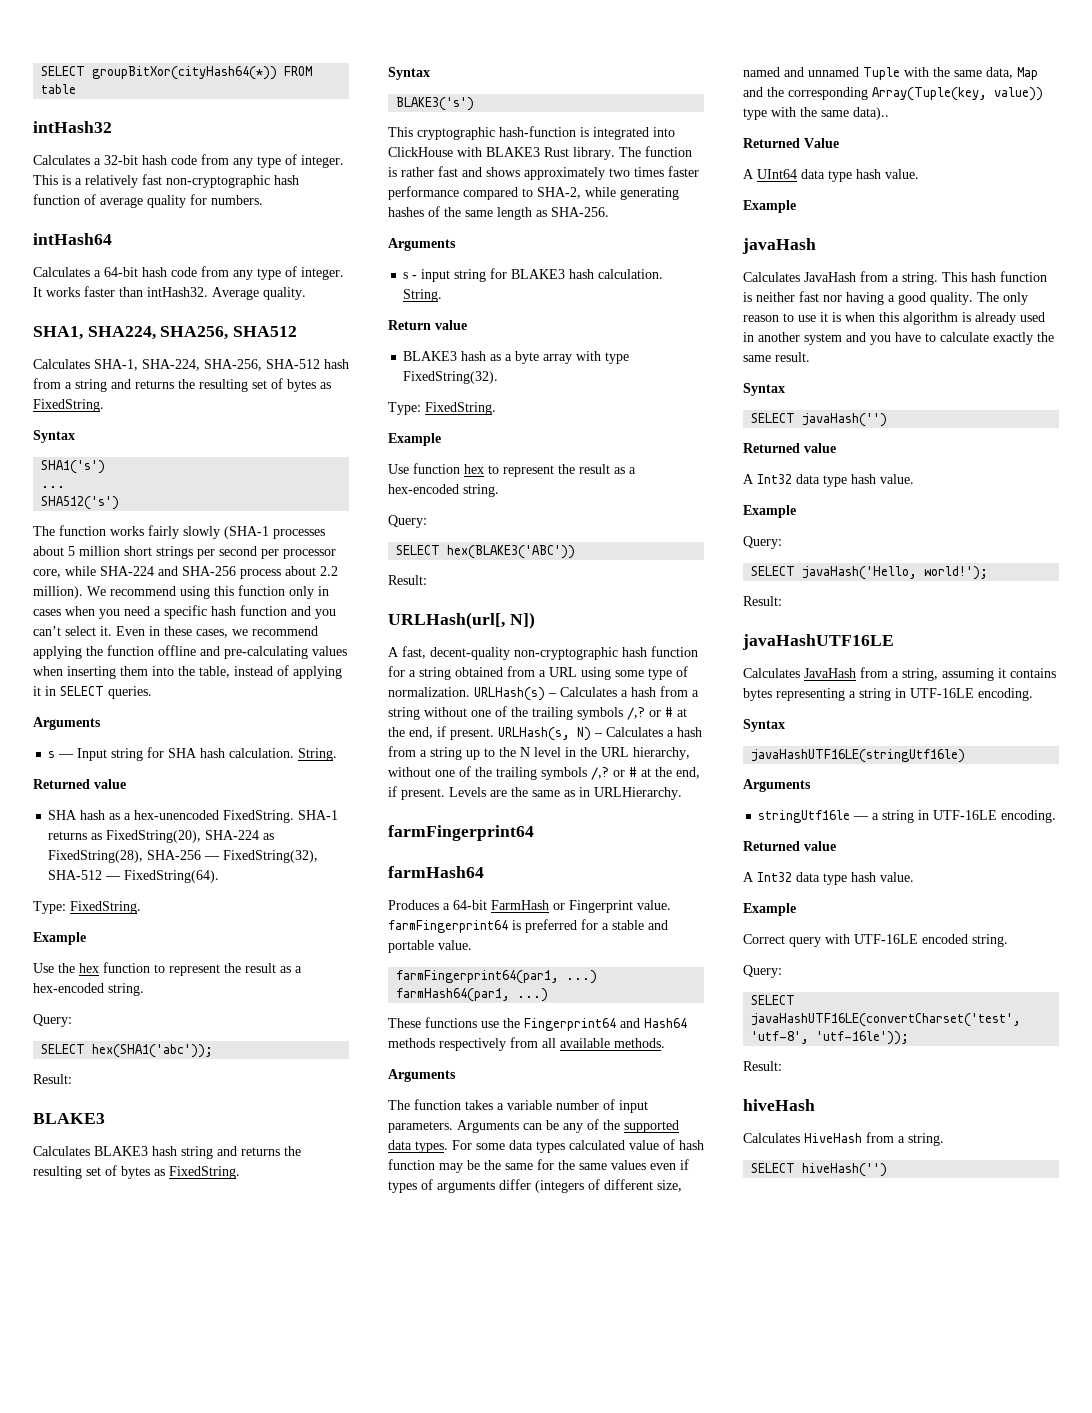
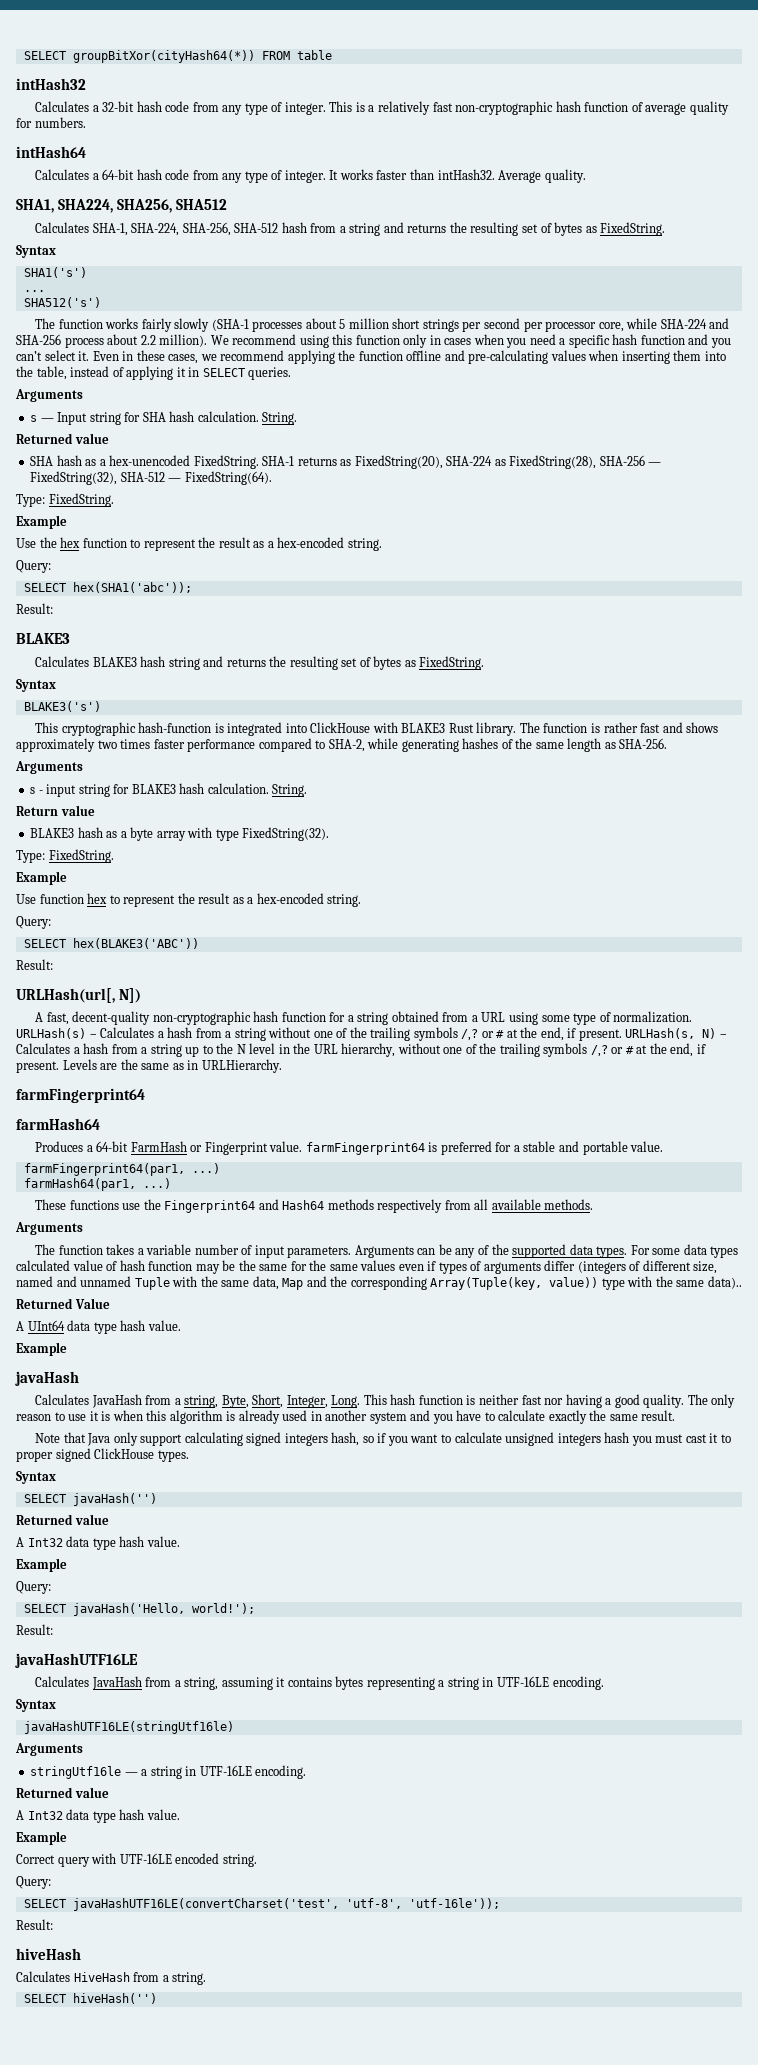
[902,272,938,285] string. -> [184,1394,361,1408] string, Byte, Short, Integer, Long.
(810, 357) none -> [35,1432,731,1446] [16,1448,189,1462] // Note that Java only support calculating signed integers hash, so if you want to calculate unsigned integers hash you must cast it to proper signed ClickHouse types.

